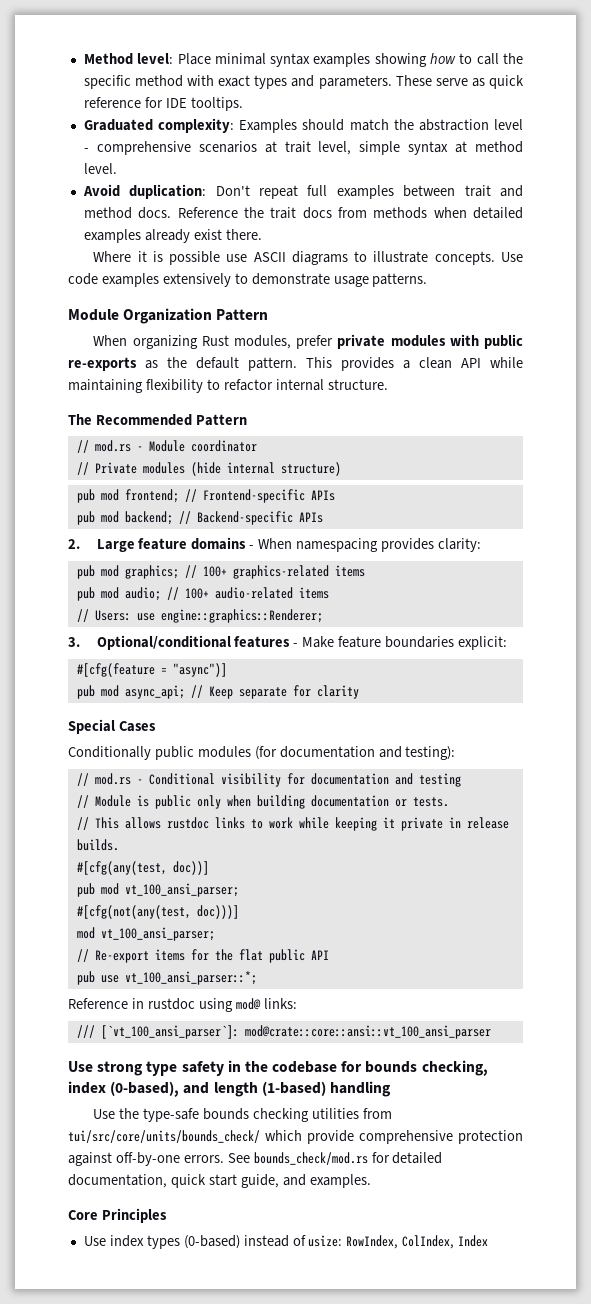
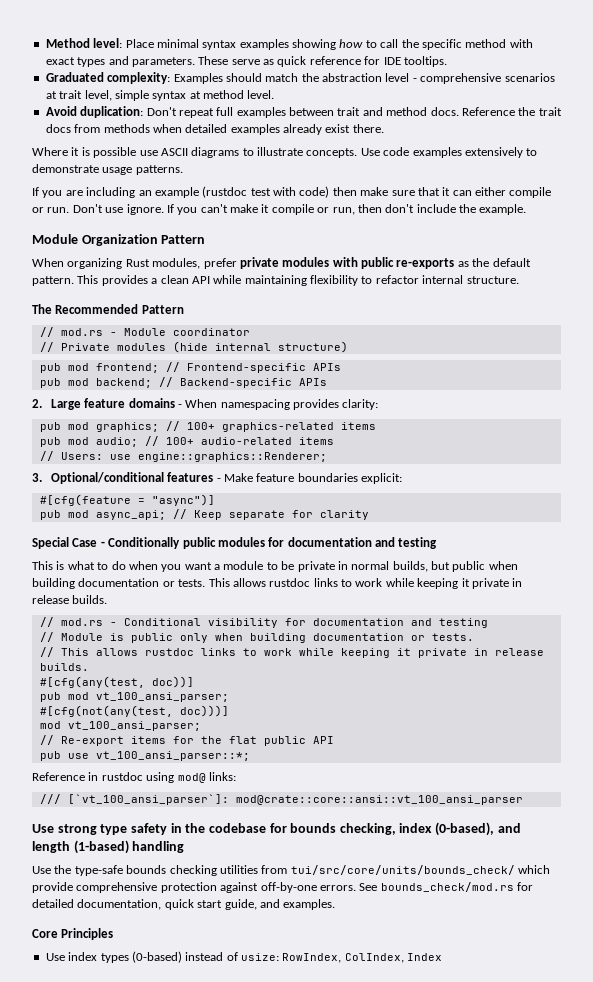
(428, 280) none -> [32,186,552,198] [32,204,527,215] // If you are including an example (rustdoc test with code) then make sure that it can either compile or run. Don't use ignore. If you can't make it compile or run, then don't include the example.
[118,721,156,732] Cases // -> [72,538,105,547] Case -
[254,746,456,760] (for documentation and testing): -> [268,537,438,549] [32,561,518,572] [32,578,523,589] [32,595,108,604] for documentation and testing // This is what to do when you want a module to be private in normal builds, but public when building documentation or tests. This allows rustdoc links to work while keeping it private in release builds.

